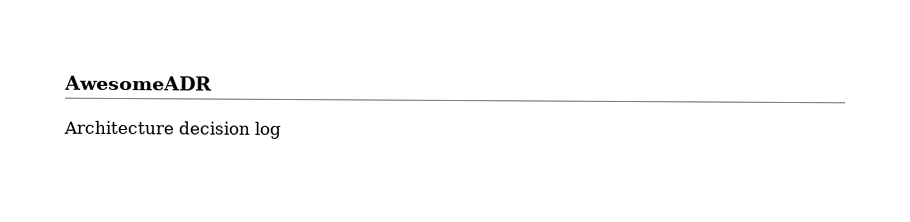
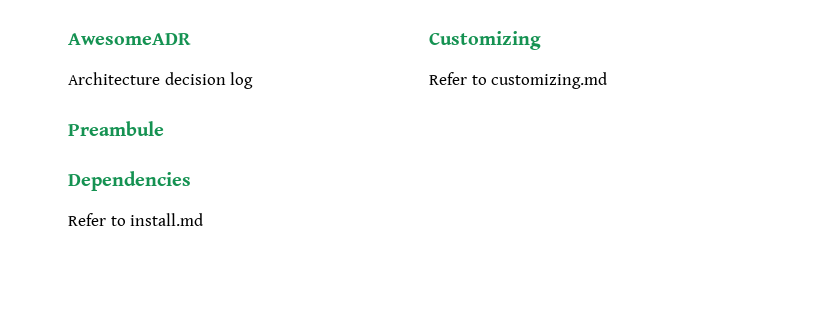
(281, 130) none -> [68,121,164,136] [68,171,191,191] [68,213,204,226] [429,31,541,50] [429,72,608,89] // Preambule // Dependencies // Refer to install.md // Customizing // Refer to customizing.md

